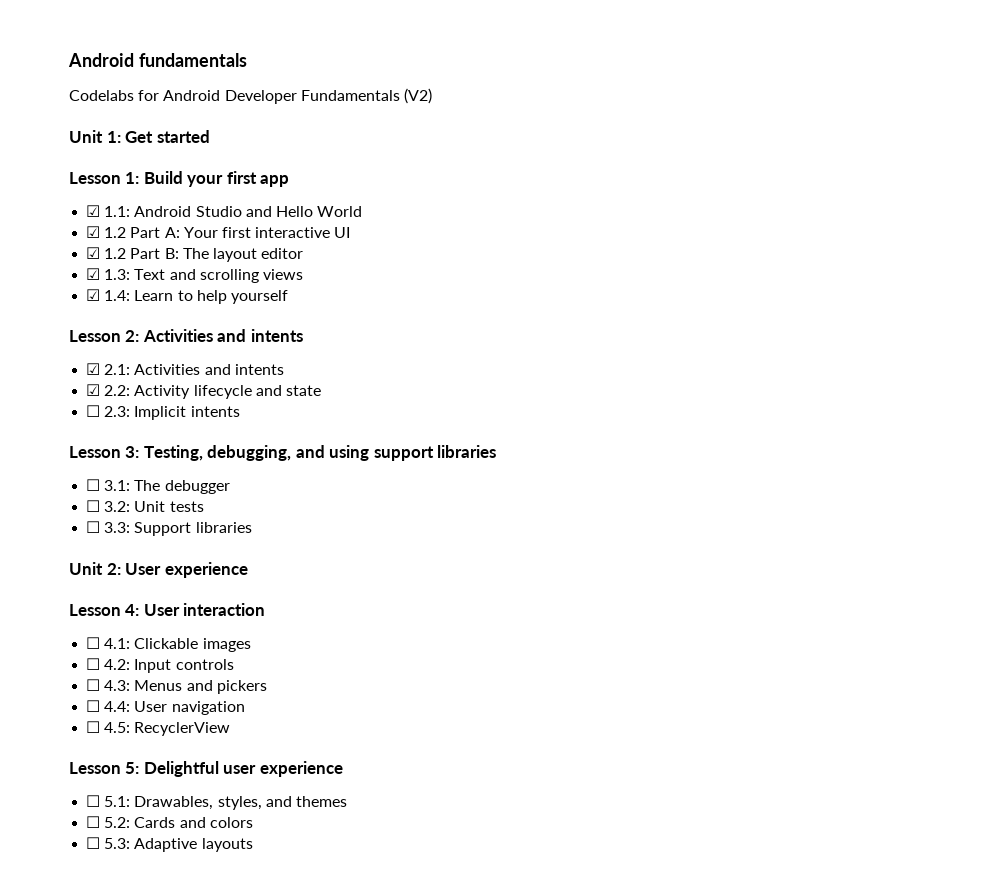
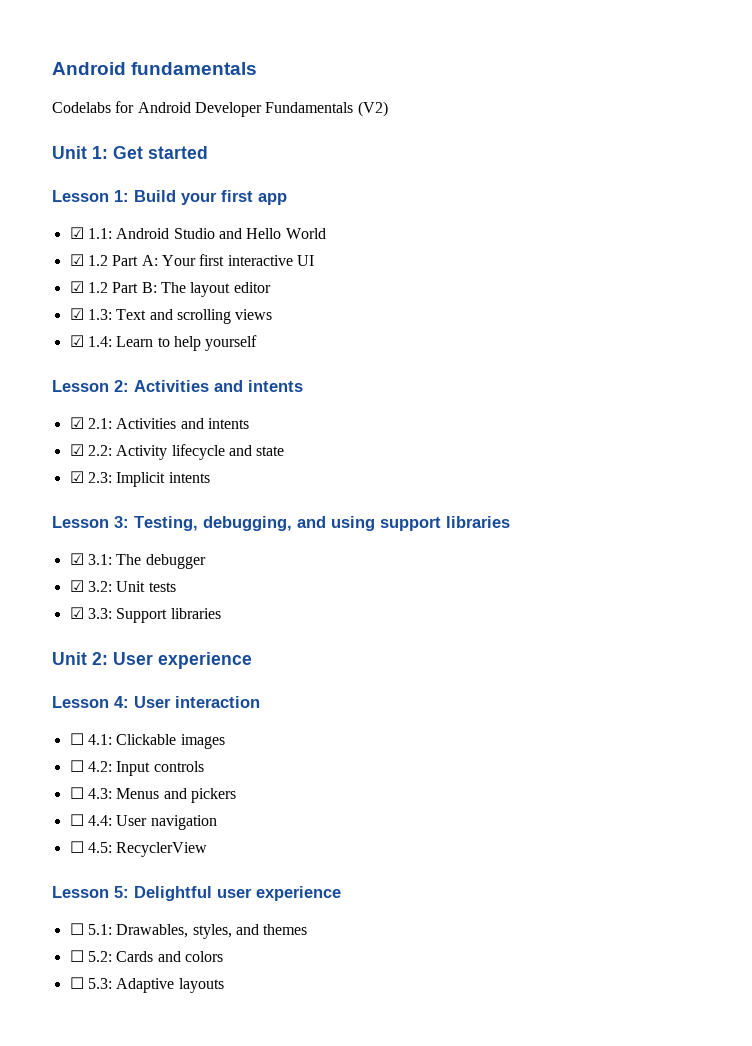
[86,405,101,417] ☐ -> [69,471,84,483] ☑
[86,479,101,491] ☐ -> [69,553,84,565] ☑
[86,500,101,512] ☐ -> [69,580,84,592] ☑
[86,521,101,533] ☐ -> [69,607,84,619] ☑

